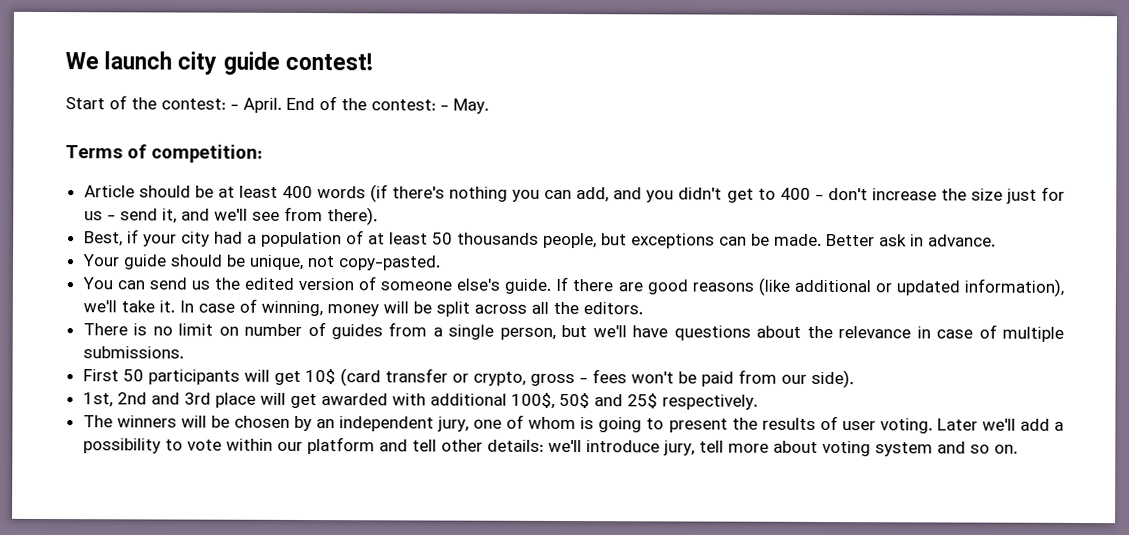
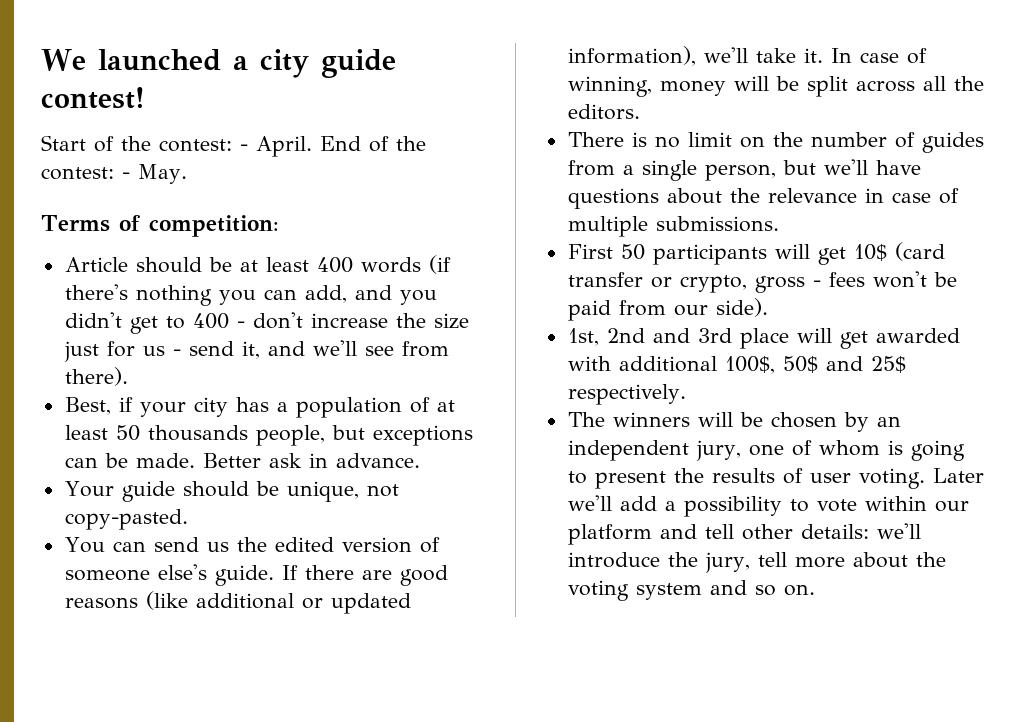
[104,51,173,70] launch -> [97,49,248,71] launched a
[213,231,243,244] had -> [235,397,269,412] has
(239, 331) none -> [772,132,803,147] the
(660, 446) none -> [667,552,698,567] the
(818, 446) none -> [915,552,946,567] the

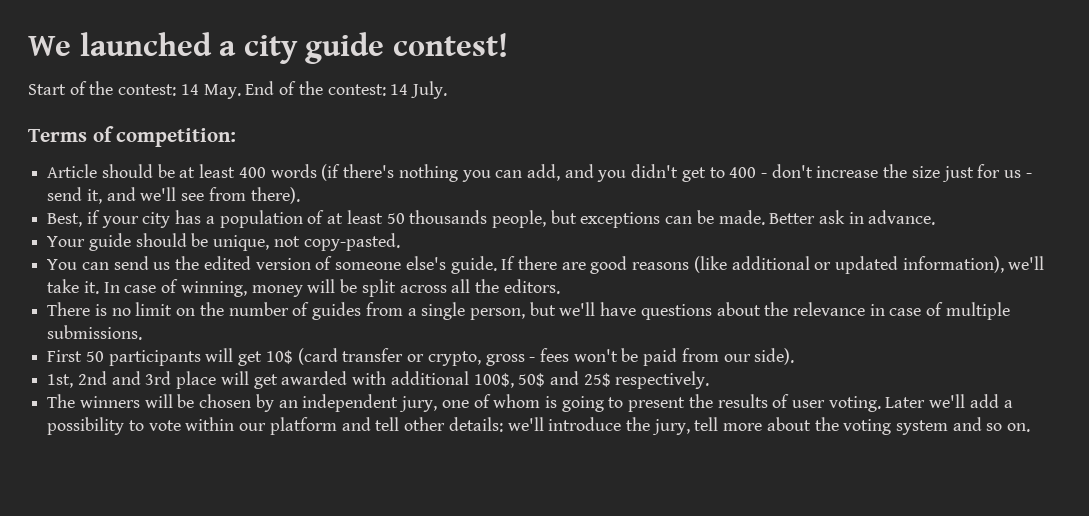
[240,136,312,157] - April. -> [180,84,241,99] 14 May.
[122,164,187,184] - May. -> [390,81,447,99] 14 July.

